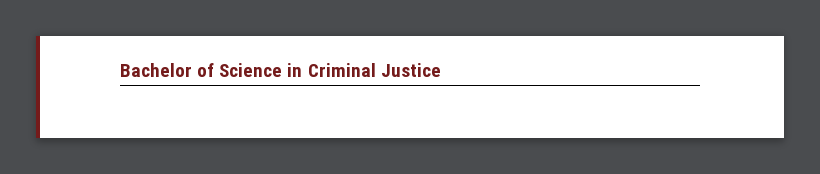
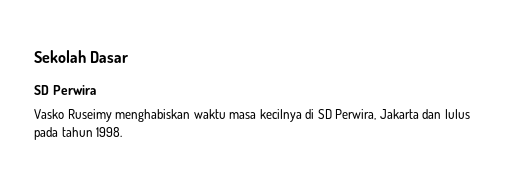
[120,63,441,77] Bachelor of Science in Criminal Justice -> [34,50,129,63] [34,85,96,95] [34,109,470,122] [34,127,123,140] Sekolah Dasar // SD Perwira // Vasko Ruseimy menghabiskan waktu masa kecilnya di SD Perwira, Jakarta dan lulus pada tahun 1998.

